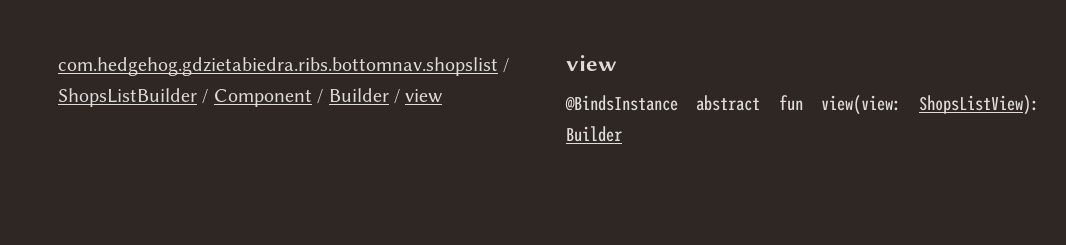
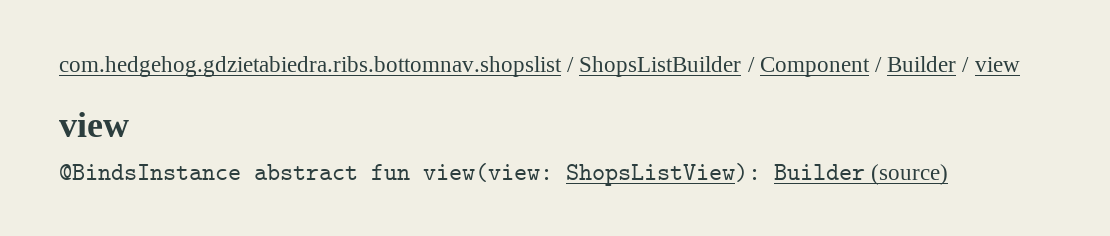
(622, 134) none -> [871,164,949,185] (source)

